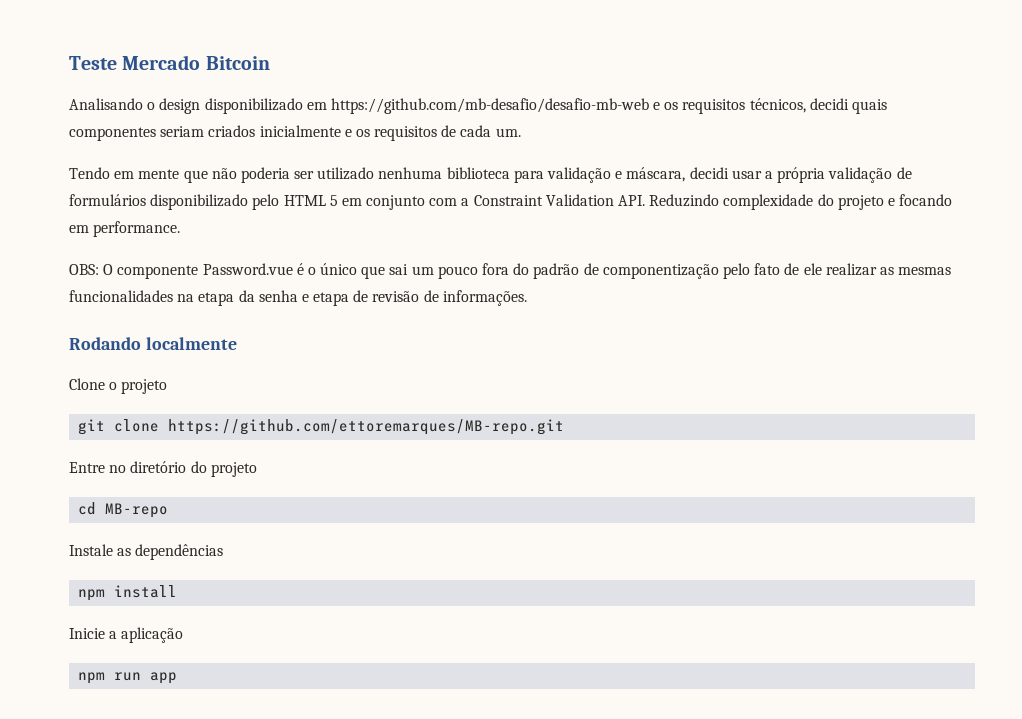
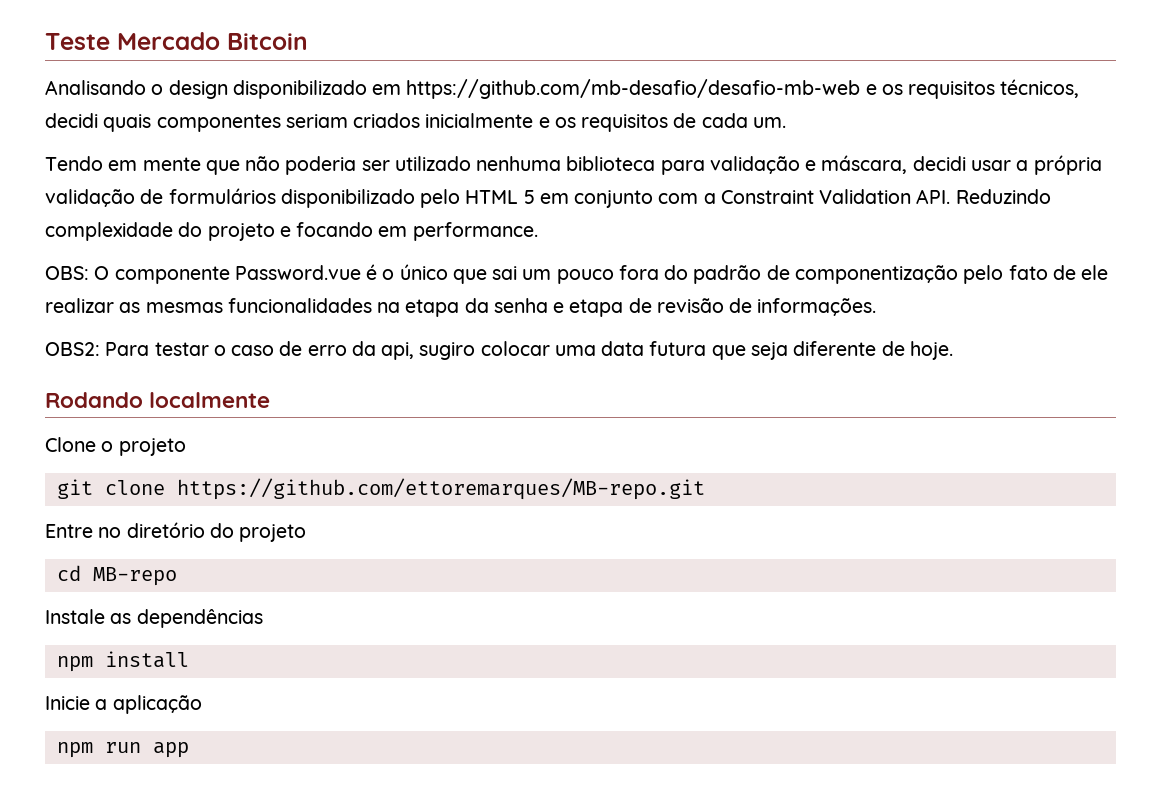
(527, 298) none -> [45,341,953,360] // OBS2: Para testar o caso de erro da api, sugiro colocar uma data futura que seja diferente de hoje.

